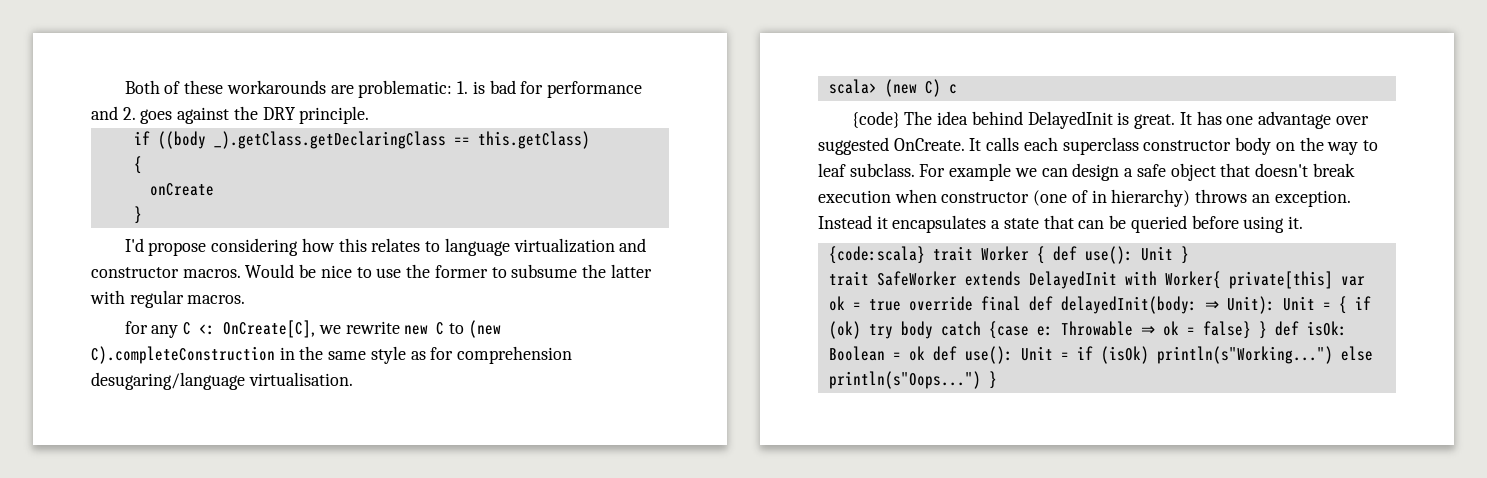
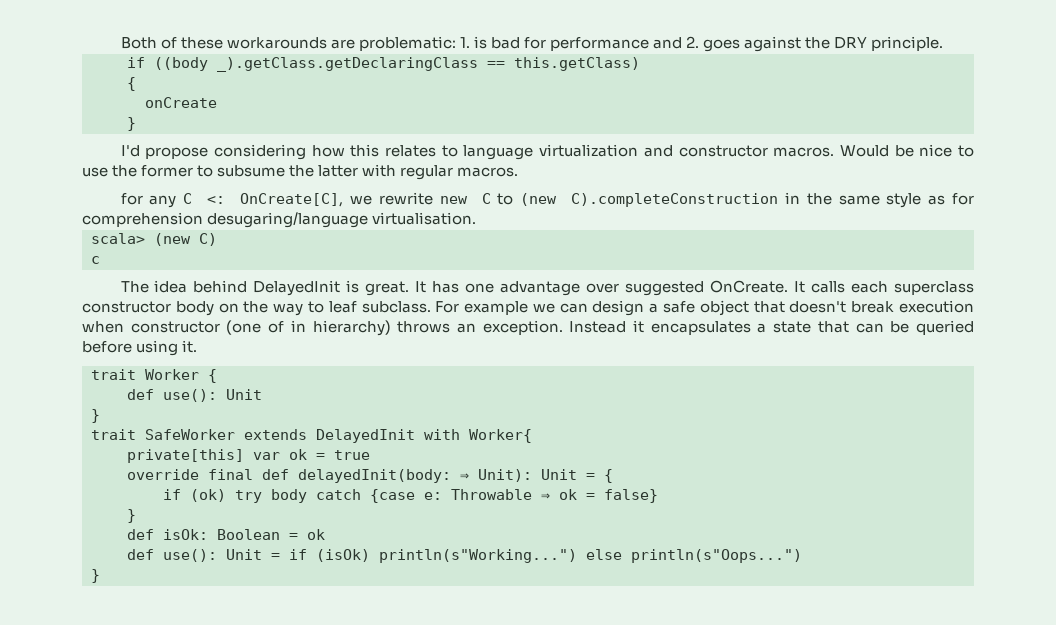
(941, 88) none -> (217, 239) //
[851,111,900,128] {code} -> (100, 260) none
[828,246,925,264] {code:scala} -> (198, 346) none
[1052,246,1173,264] def use(): Unit -> [127,389,262,402] // def use(): Unit //
(1221, 280) none -> (532, 436) //
(901, 305) none -> (370, 455) //
(1347, 305) none -> (613, 476) //
[1258,321,1267,339] } -> [127,509,136,523] // } //
(925, 353) none -> (325, 534) //
(981, 380) none -> (802, 556) //

